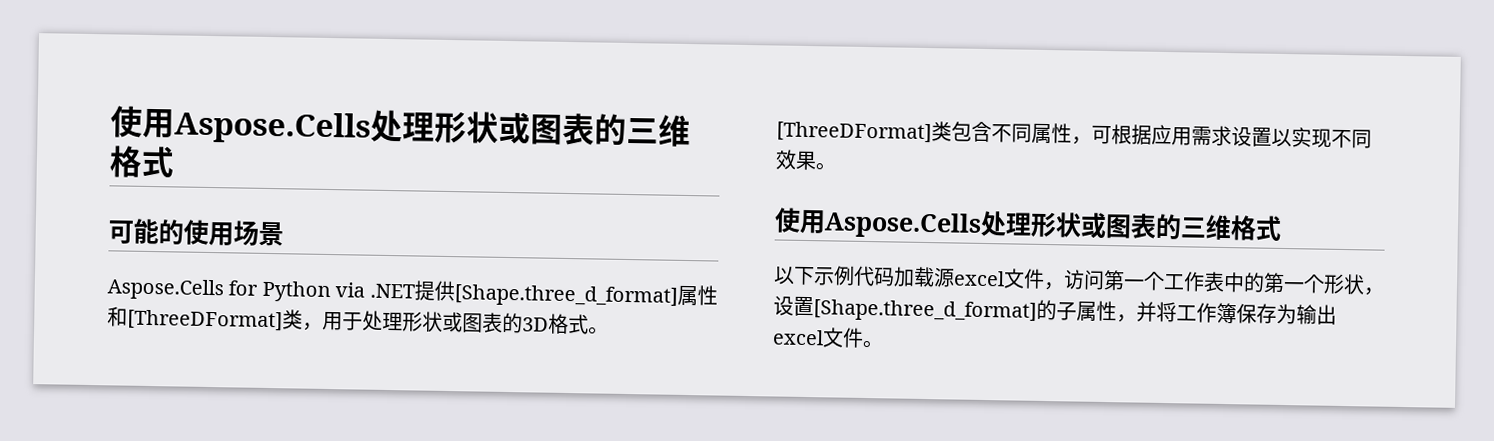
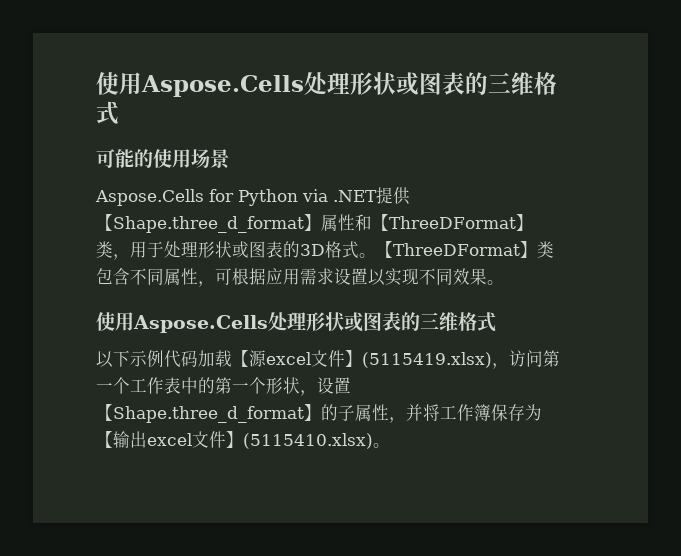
[453,284,718,308] [107,306,283,332] [Shape.three_d_format]属性和[ThreeDFormat] -> [96,214,533,233] 【Shape.three_d_format】属性和【ThreeDFormat】
[776,121,932,144] [ThreeDFormat] -> [376,241,537,258] 【ThreeDFormat】
(935, 277) none -> [232,350,249,367] 【
(1045, 278) none -> [345,350,492,368] 】(5115419.xlsx)
[813,299,1037,323] [Shape.three_d_format] -> [96,404,321,423] 【Shape.three_d_format】
(1297, 314) none -> [96,431,113,448] 【
(864, 337) none -> [226,431,373,449] 】(5115410.xlsx)

